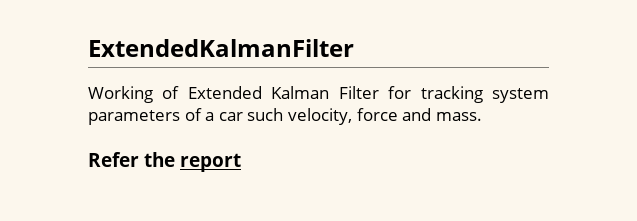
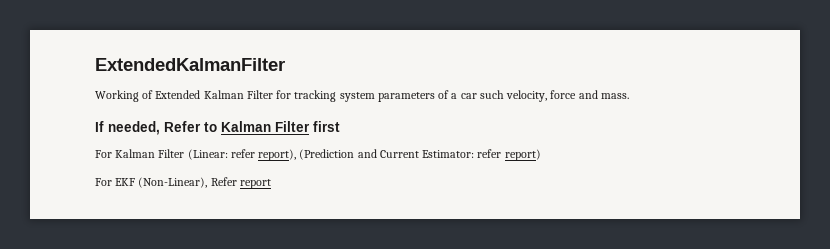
[88,152,176,167] Refer the -> [95,121,340,135] [95,149,541,161] [95,177,237,188] If needed, Refer to Kalman Filter first // For Kalman Filter (Linear: refer report), (Prediction and Current Estimator: refer report) // For EKF (Non-Linear), Refer

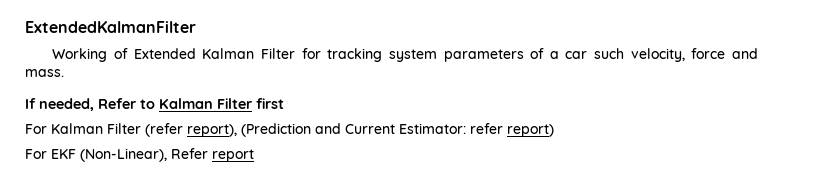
[187,149,255,160] (Linear: refer -> [145,123,183,137] (refer

